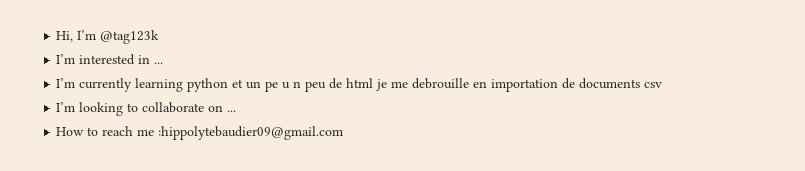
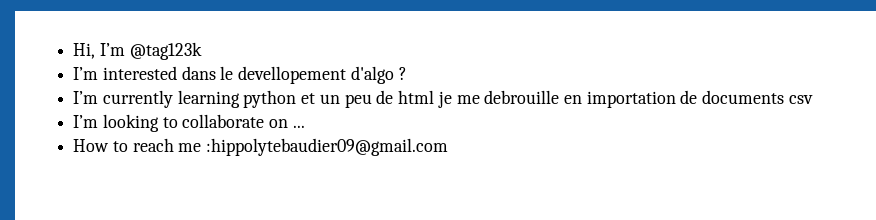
[138,55,164,64] in ... -> [181,66,407,84] dans le devellopement d'algo ?
[265,81,302,92] pe u n -> (340, 99) none

